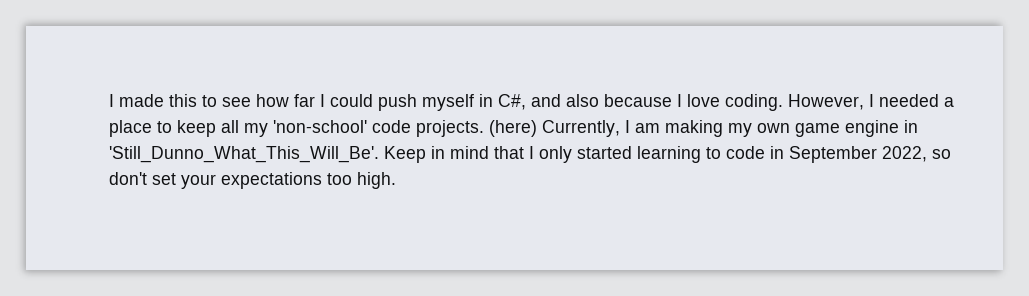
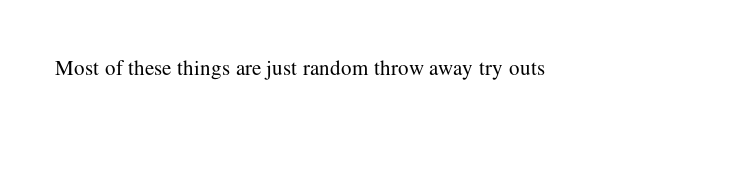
[109,94,954,111] [109,120,918,137] [109,146,951,163] [109,172,396,189] I made this to see how far I could push myself in C#, and also because I love coding. However, I needed a place to keep all my 'non-school' code projects. (here) Currently, I am making my own game engine in 'Still_Dunno_What_This_Will_Be'. Keep in mind that I only started learning to code in September 2022, so don't set your expectations too high. -> [55,60,545,80] Most of these things are just random throw away try outs

